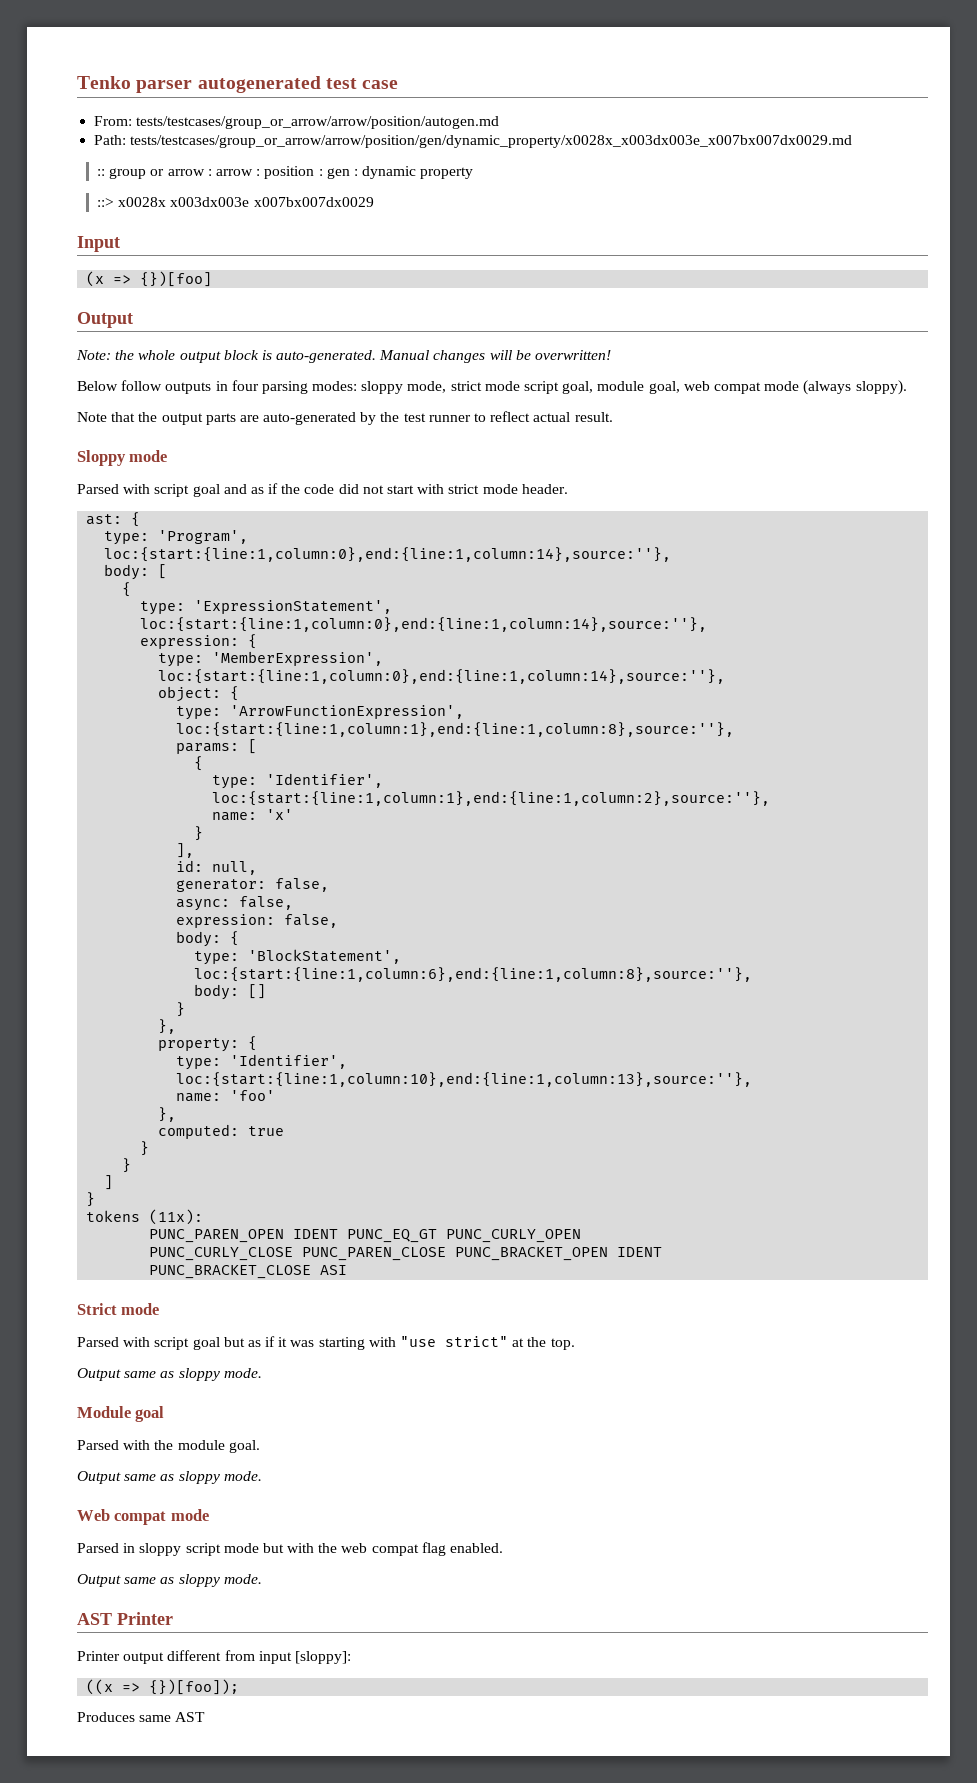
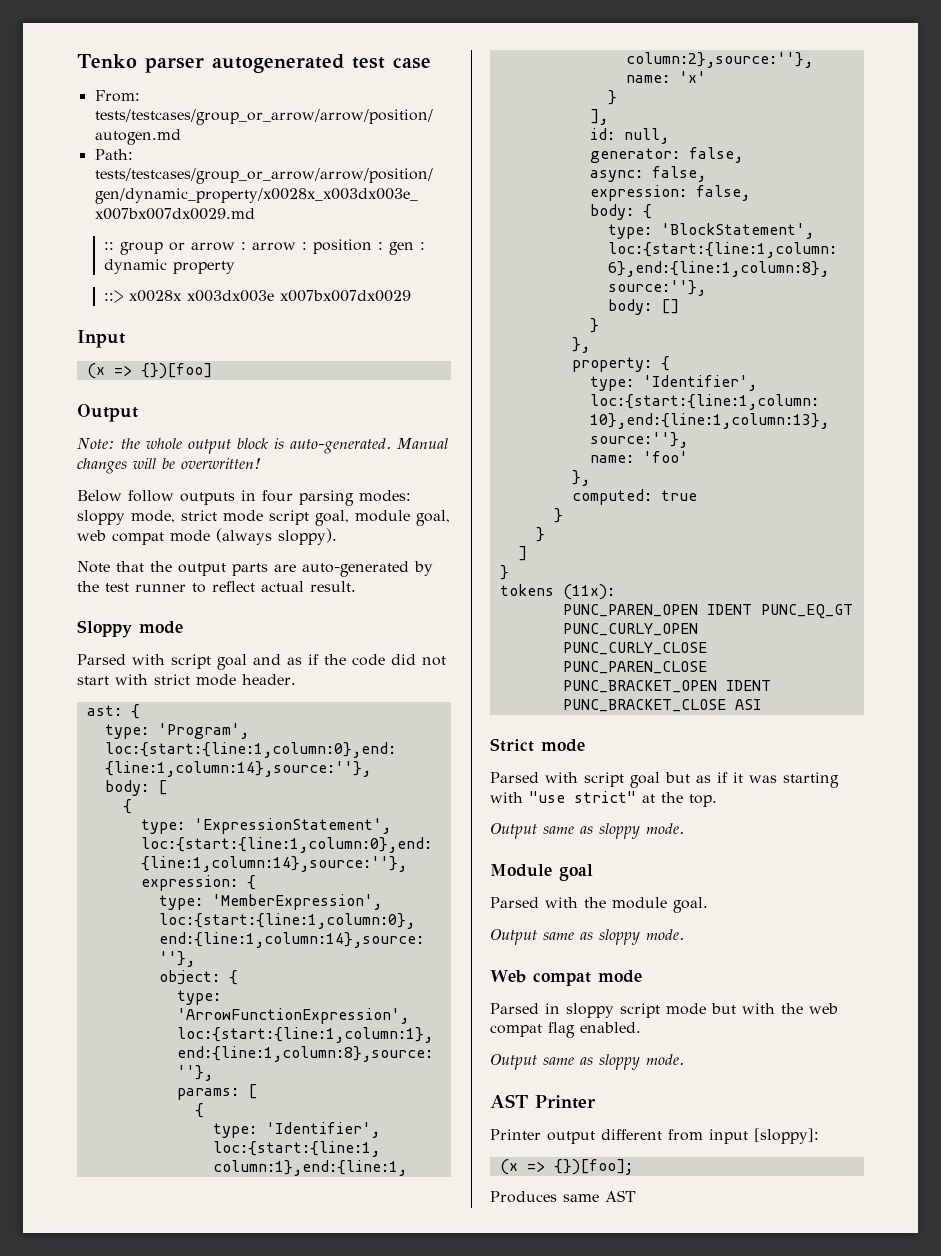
[86,1679,240,1695] ((x => {})[foo]); -> [499,1159,633,1175] (x => {})[foo];

